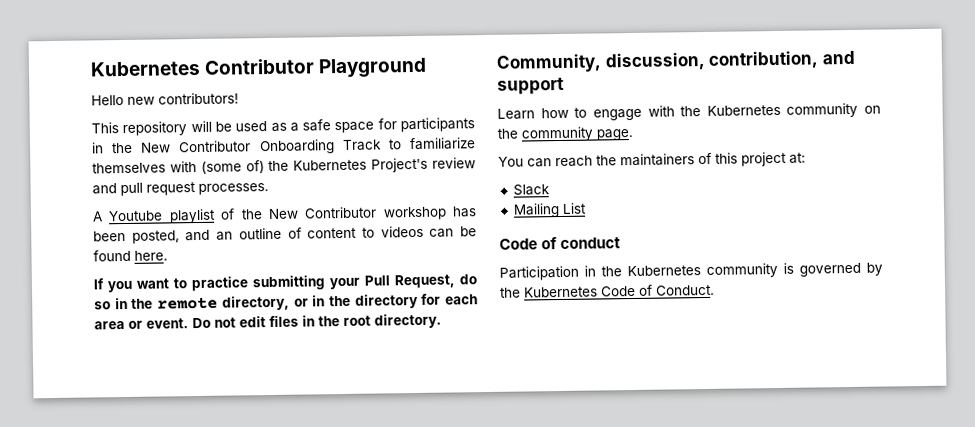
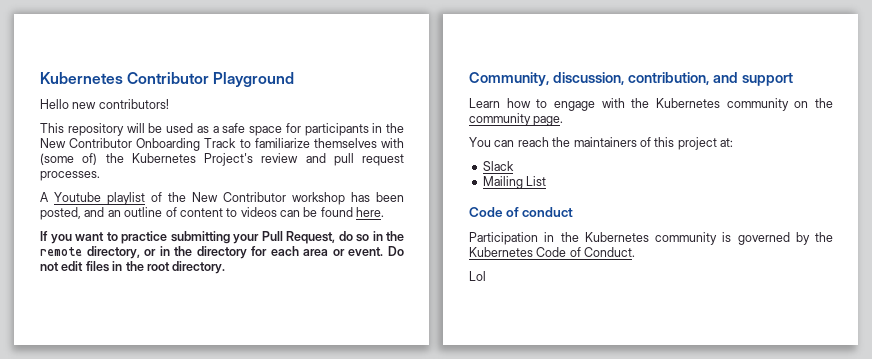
(715, 290) none -> [469,271,486,281] // Lol

